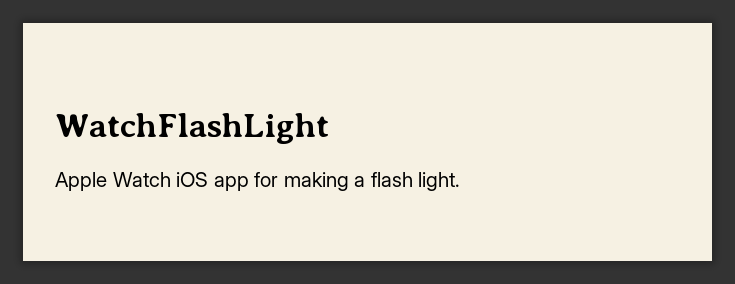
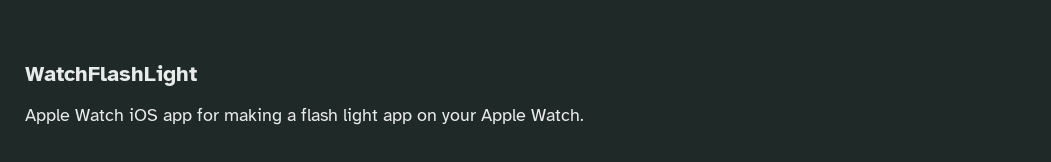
[418,172,461,191] light. -> [343,108,584,125] light app on your Apple Watch.

